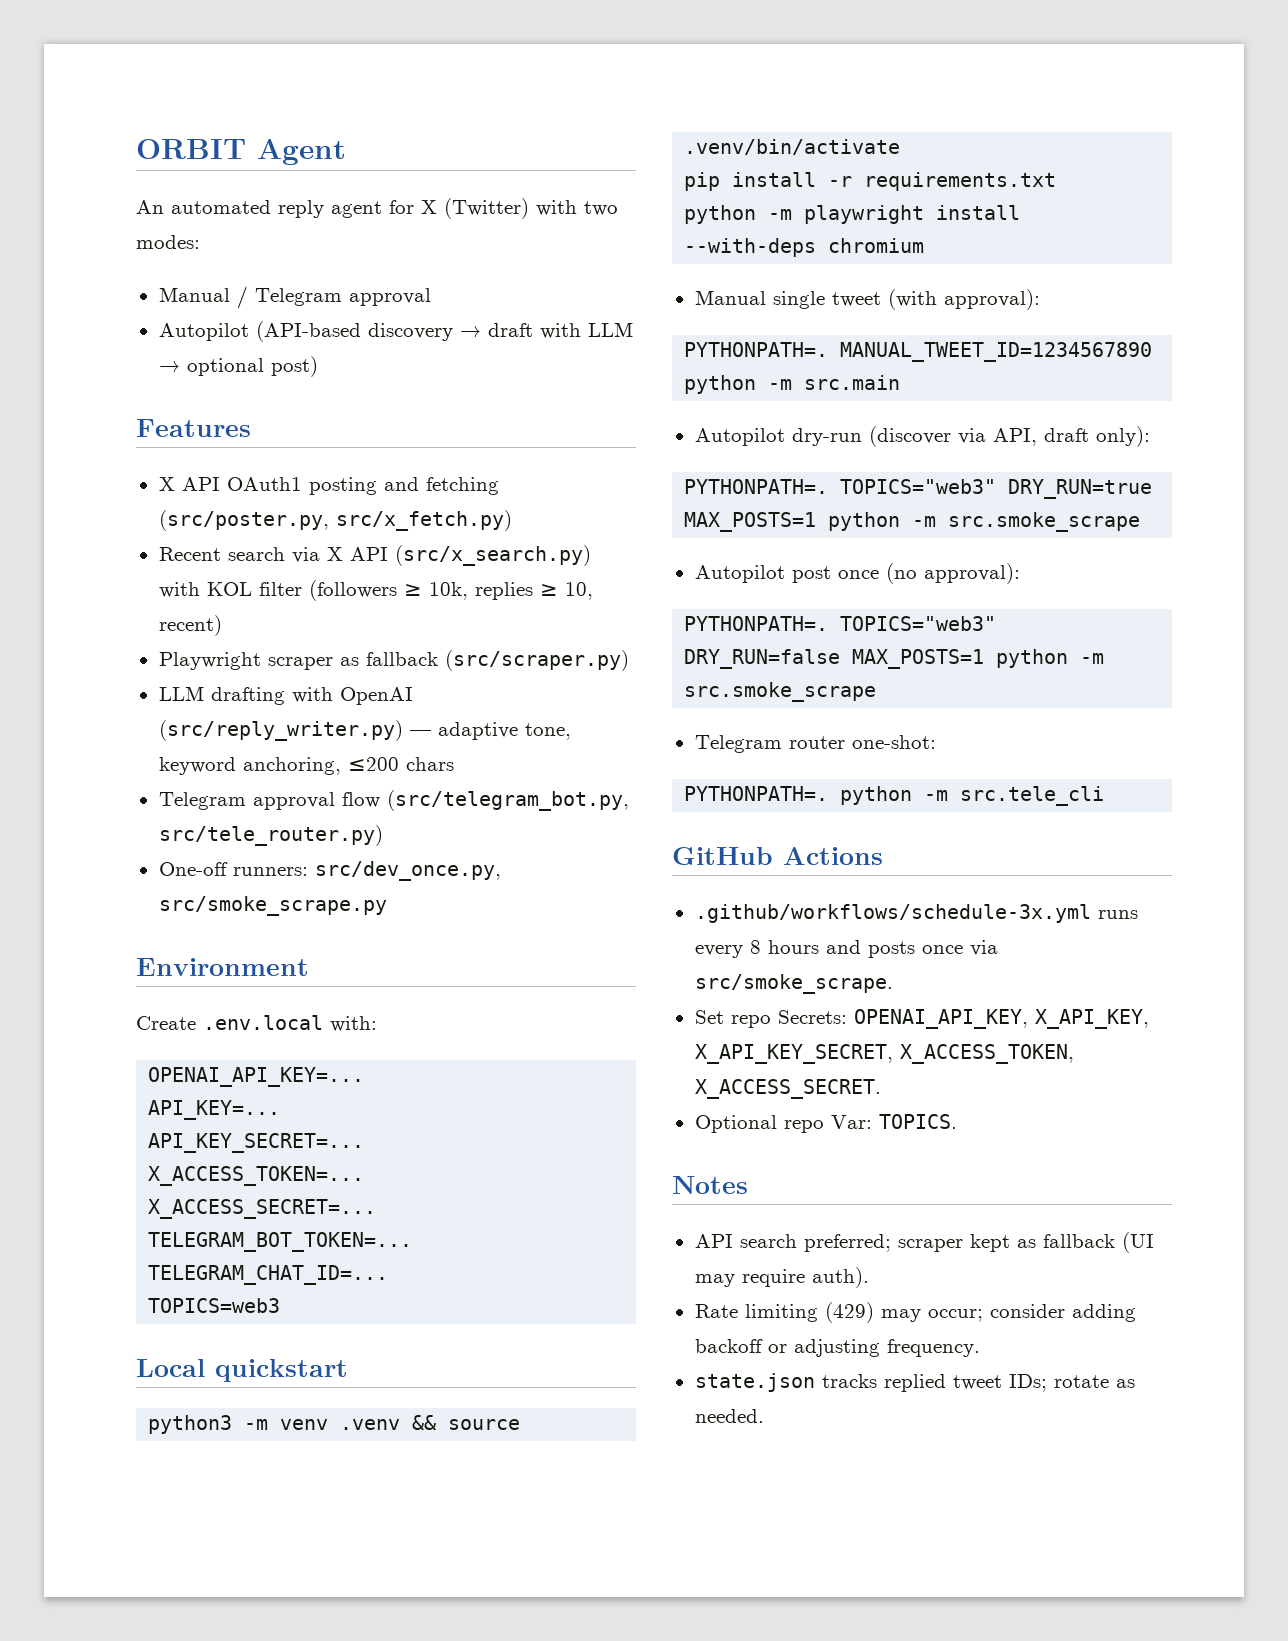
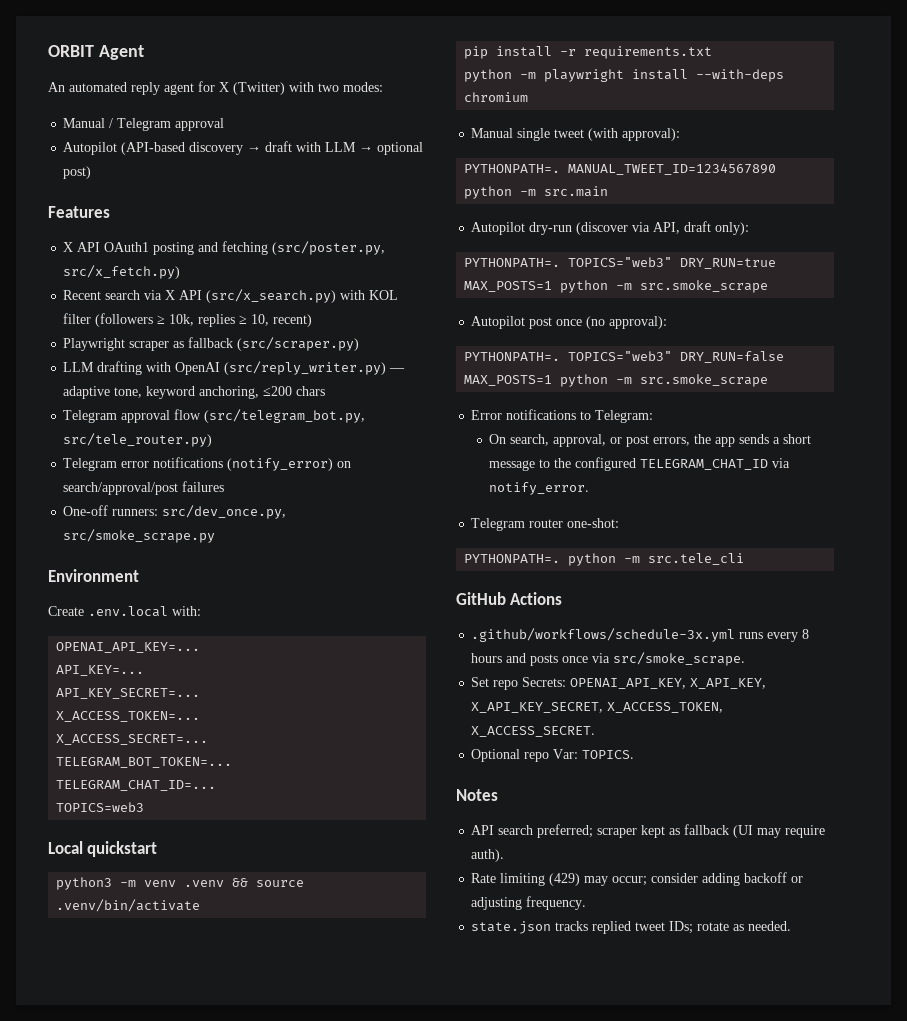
(383, 835) none -> [63,457,352,471] [63,481,225,495] // Telegram error notifications (notify_error) on search/approval/post failures
(877, 692) none -> [471,409,654,423] [489,434,812,447] [489,457,791,471] [489,482,590,495] // Error notifications to Telegram: // On search, approval, or post errors, the app sends a short message to the configured TELEGRAM_CHAT_ID via notify_error.

